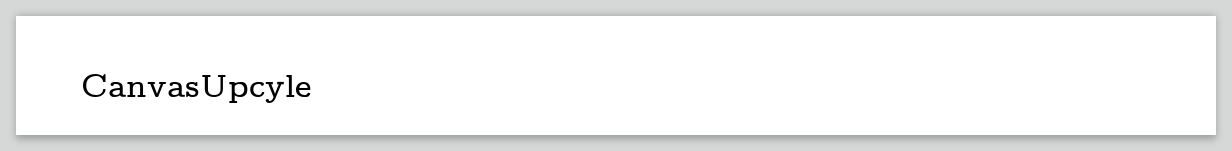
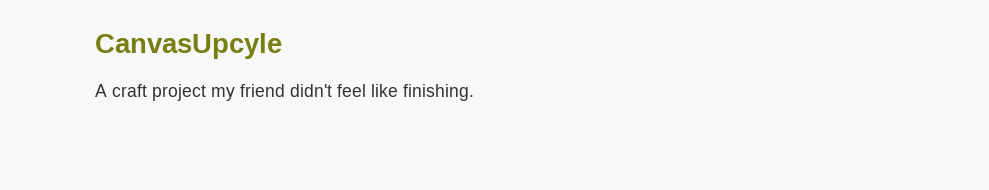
(311, 88) none -> [95,84,474,101] // A craft project my friend didn't feel like finishing.

